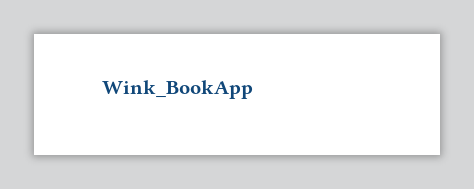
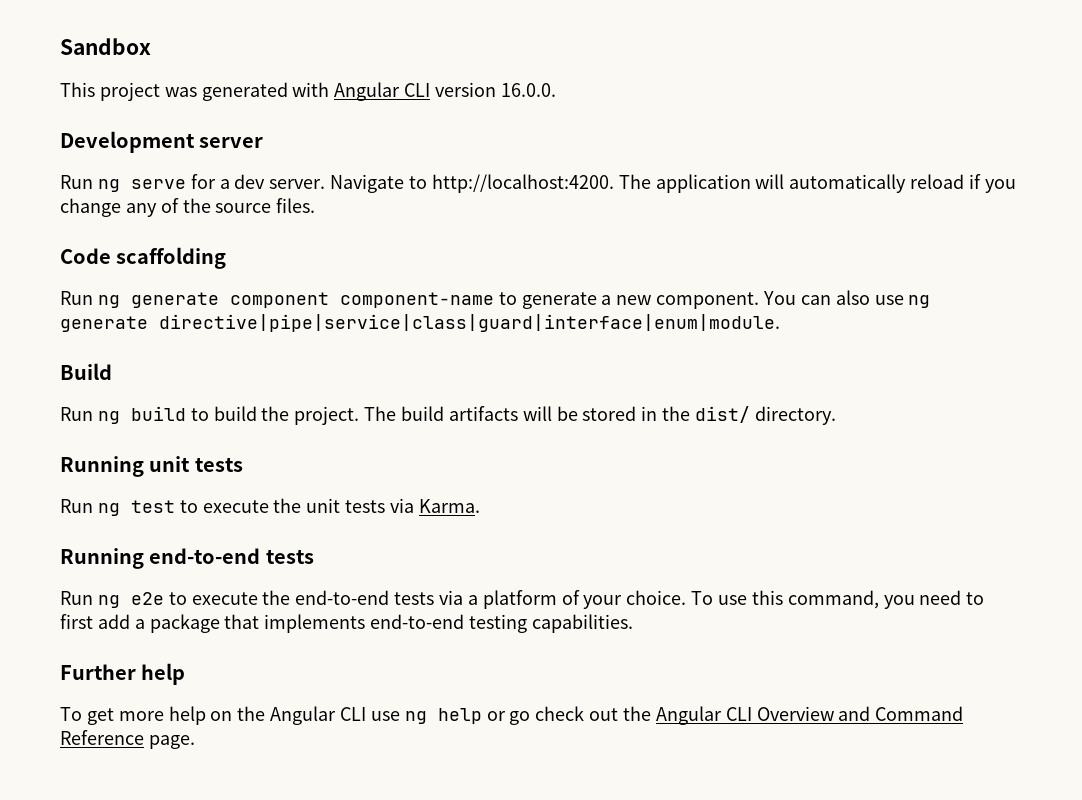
[102,80,253,99] Wink_BookApp -> [60,38,151,55] [60,82,556,101] [60,131,264,153] [60,174,1016,193] [60,198,316,217] [60,247,227,269] [60,290,931,309] [60,314,780,332] [60,363,112,380] [60,406,836,425] [60,456,243,477] [60,498,480,516] [60,548,314,569] [60,590,985,609] [60,614,633,633] [60,663,186,685] [60,706,964,725] [60,730,195,749] Sandbox // This project was generated with Angular CLI version 16.0.0. // Development server // Run ng serve for a dev server. Navigate to http://localhost:4200. The application will automatically reload if you change any of the source files. // Code scaffolding // Run ng generate component component-name to generate a new component. You can also use ng generate directive|pipe|service|class|guard|interface|enum|module. // Build // Run ng build to build the project. The build artifacts will be stored in the dist/ directory. // Running unit tests // Run ng test to execute the unit tests via Karma. // Running end-to-end tests // Run ng e2e to execute the end-to-end tests via a platform of your choice. To use this command, you need to first add a package that implements end-to-end testing capabilities. // Further help // To get more help on the Angular CLI use ng help or go check out the Angular CLI Overview and Command Reference page.

